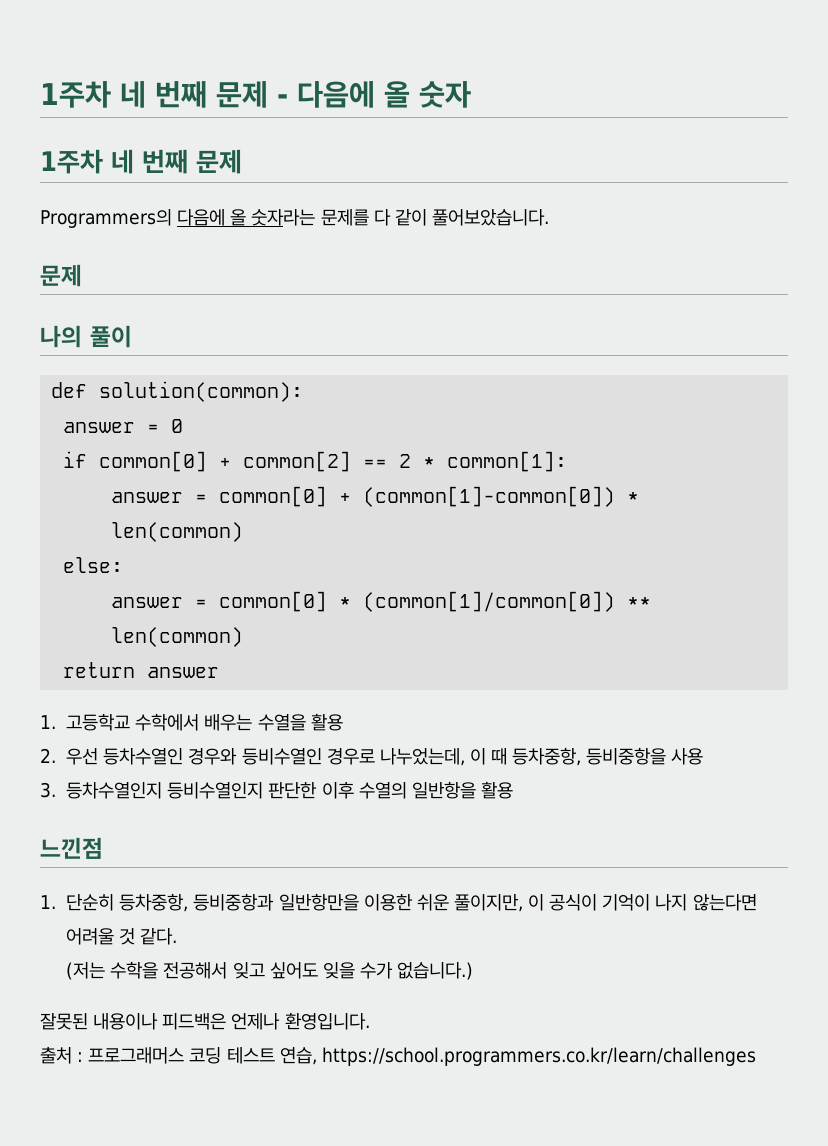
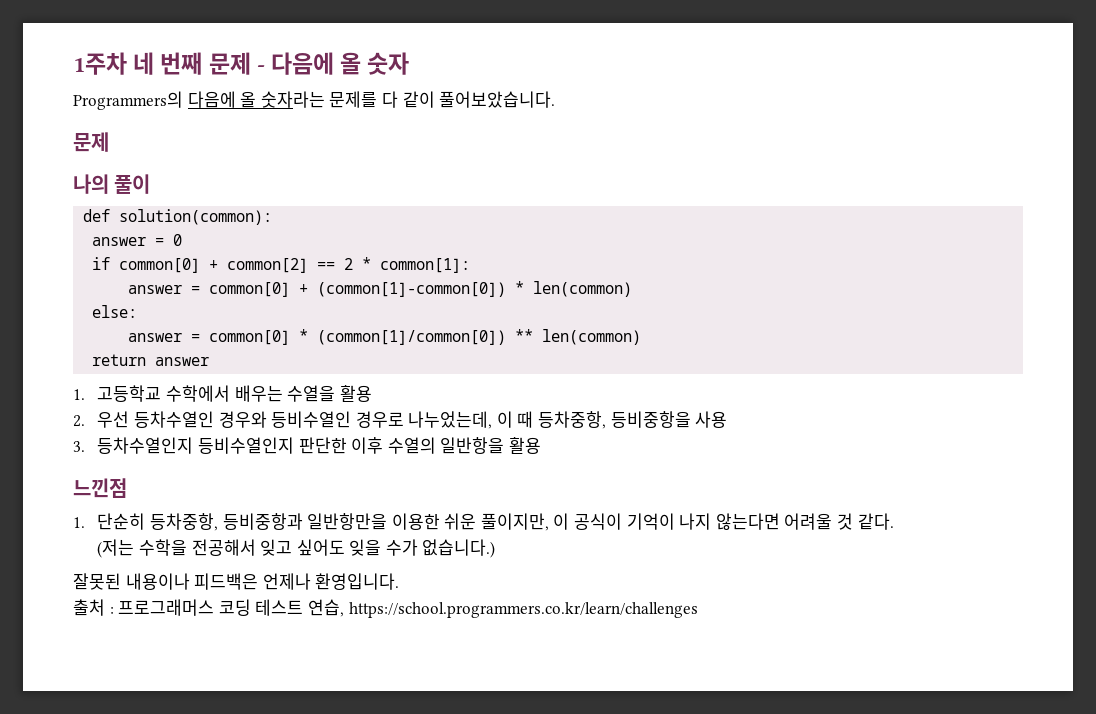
[40,149,242,174] // 1주차 네 번째 문제 -> (410, 63) none

